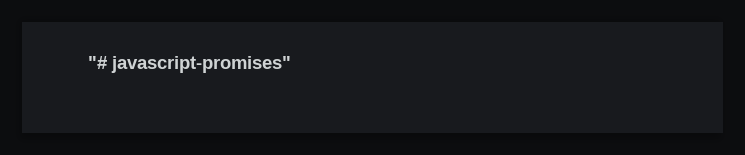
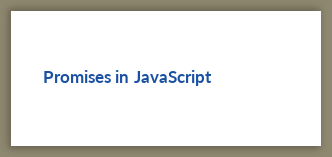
[88,56,291,73] "# javascript-promises" -> [43,70,212,86] Promises in JavaScript

